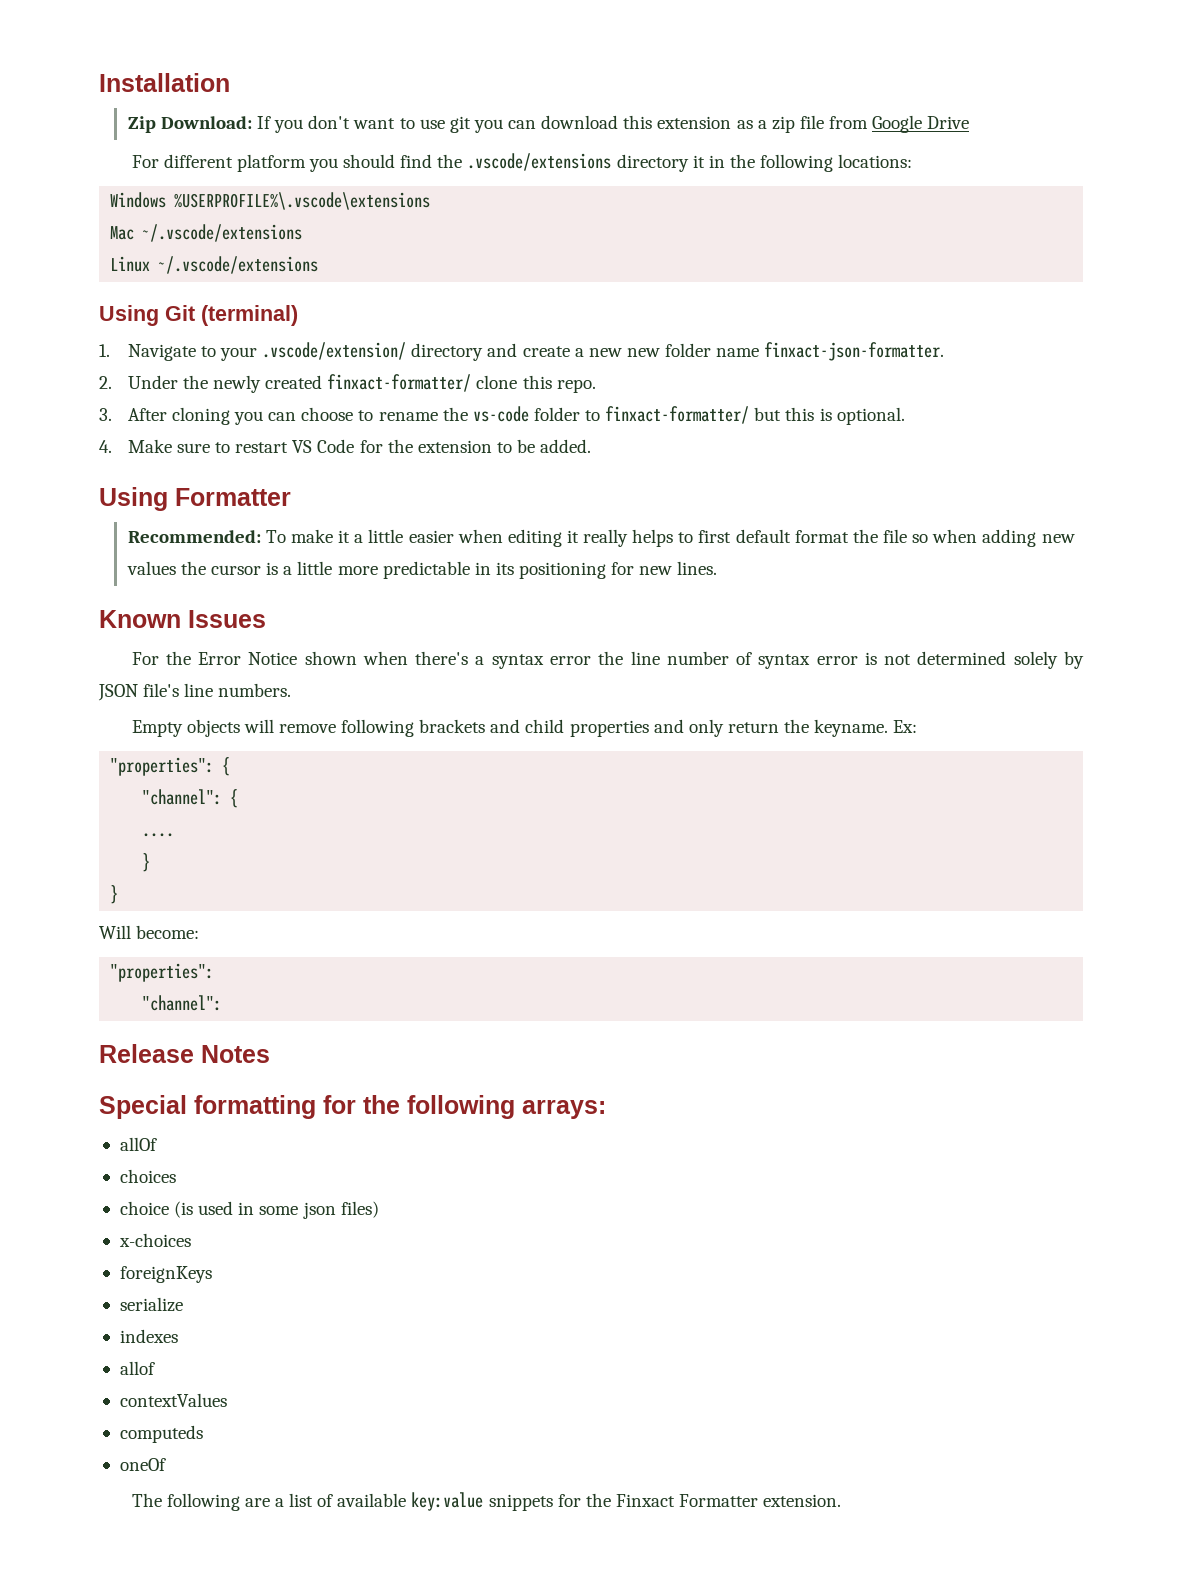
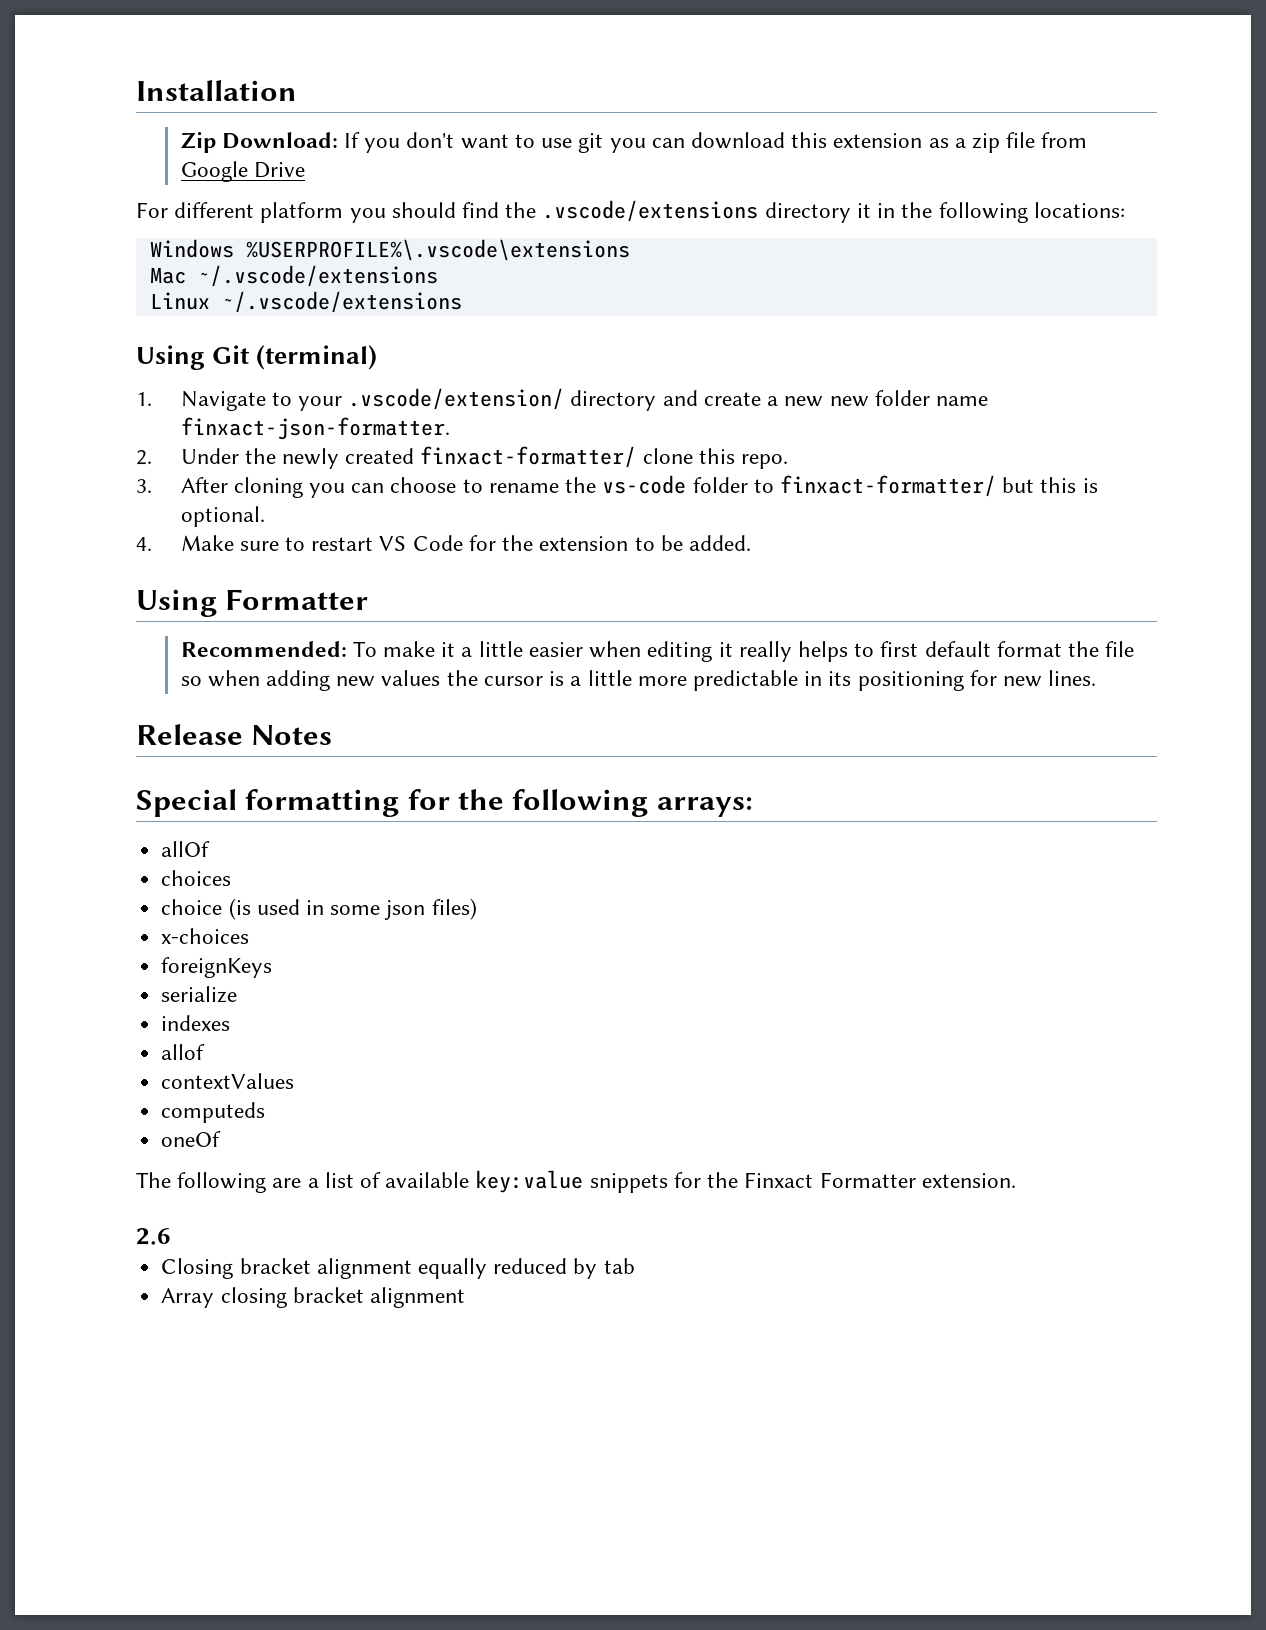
[99,610,266,628] [131,651,1085,669] [98,683,292,701] [131,719,918,737] [110,757,231,776] [142,789,239,808] [142,833,175,837] [142,853,151,872] [110,885,119,904] [99,925,200,939] [110,963,215,982] [142,995,223,1011] // Known Issues // For the Error Notice shown when there's a syntax error the line number of syntax error is not determined solely by JSON file's line numbers. // Empty objects will remove following brackets and child properties and only return the keyname. Ex: // "properties": { // "channel": { // .... // } // } // Will become: // "properties": // "channel": -> (1097, 678) none
(842, 1500) none -> [136,1228,171,1245] [161,1258,635,1279] [161,1287,465,1308] // 2.6 // Closing bracket alignment equally reduced by tab // Array closing bracket alignment

